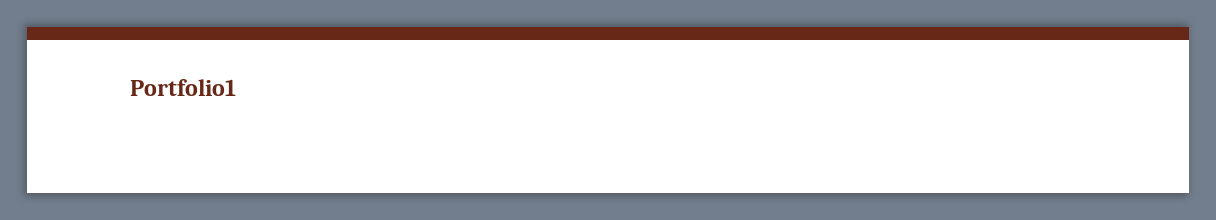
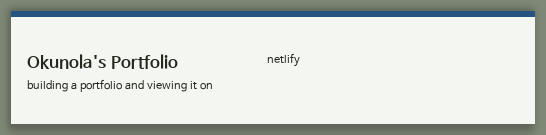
[130,79,236,96] Portfolio1 -> [27,54,178,69] [27,79,213,92] [267,53,300,67] Okunola's Portfolio // building a portfolio and viewing it on netlify

